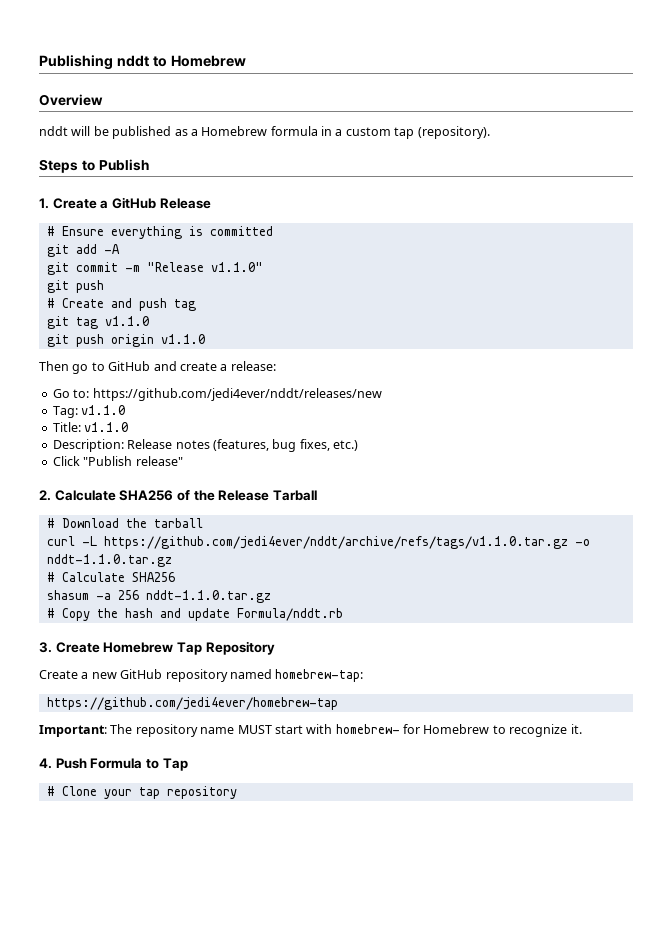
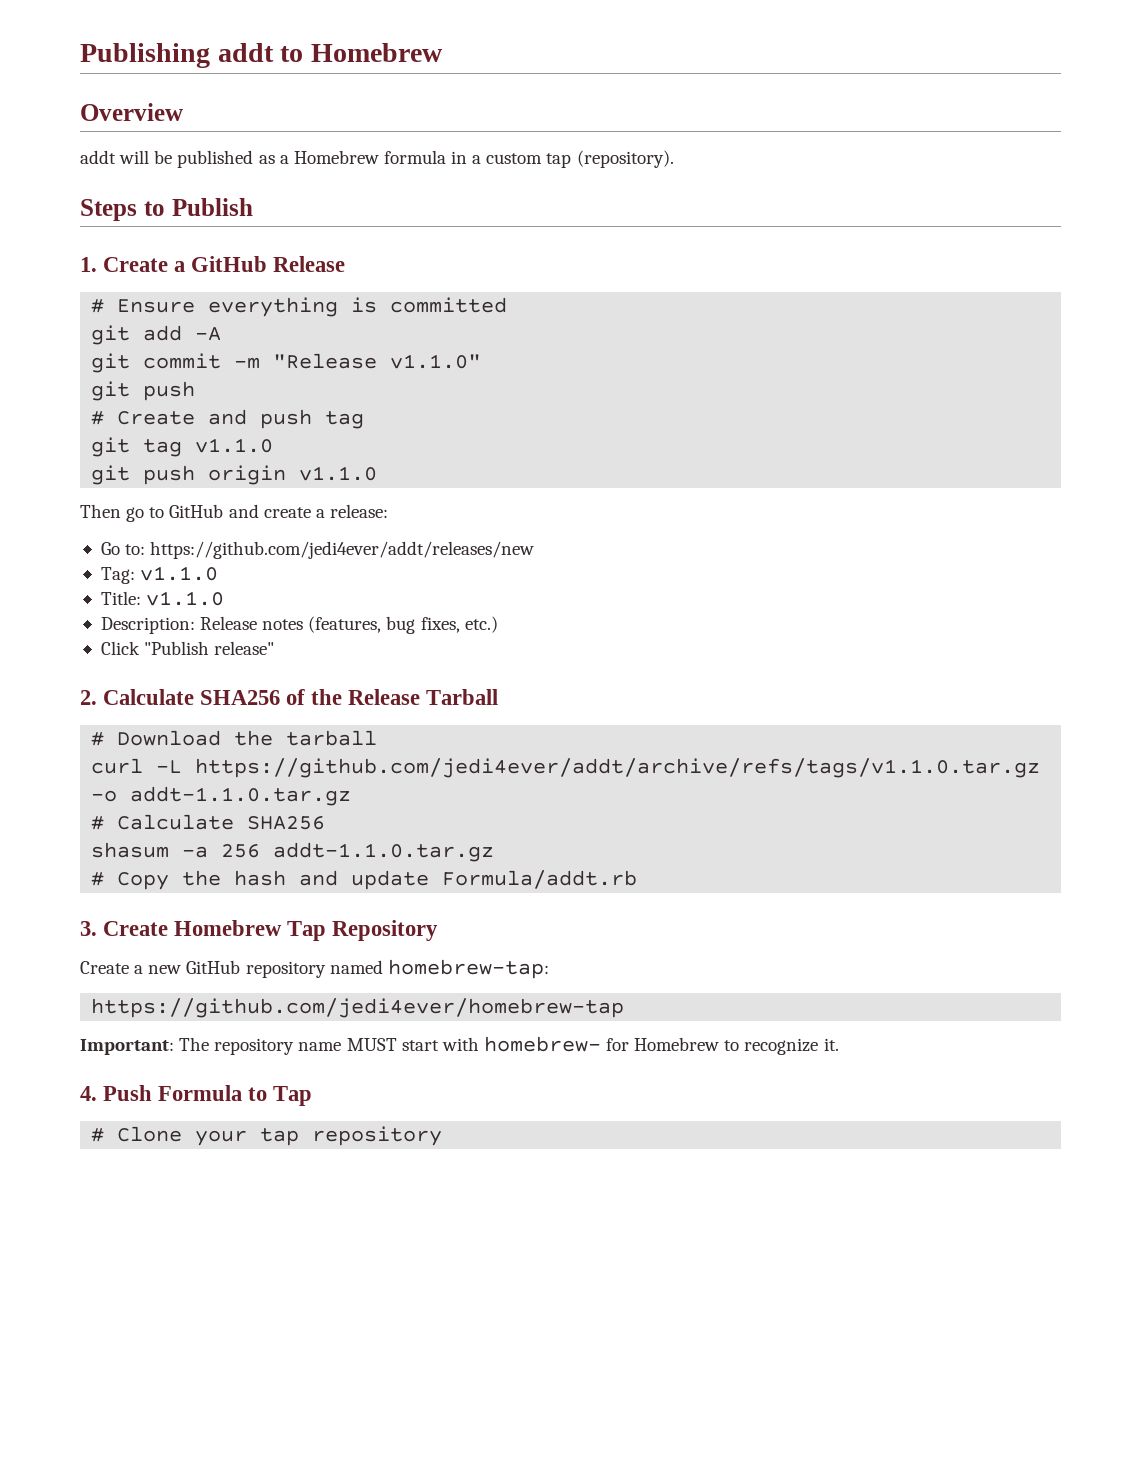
[116,55,149,67] nddt -> [217,43,274,62] addt
[39,126,68,136] nddt -> [80,150,116,164] addt
[92,388,382,401] https://github.com/jedi4ever/nddt/releases/new -> [150,541,535,559] https://github.com/jedi4ever/addt/releases/new
[103,536,590,549] [46,554,172,567] https://github.com/jedi4ever/nddt/archive/refs/tags/v1.1.0.tar.gz -o nddt-1.1.0.tar.gz -> [195,758,1041,778] [91,786,352,806] https://github.com/jedi4ever/addt/archive/refs/tags/v1.1.0.tar.gz -o addt-1.1.0.tar.gz
[145,590,271,603] nddt-1.1.0.tar.gz -> [273,842,495,862] addt-1.1.0.tar.gz
[236,608,343,621] Formula/nddt.rb -> [442,870,638,889] Formula/addt.rb

